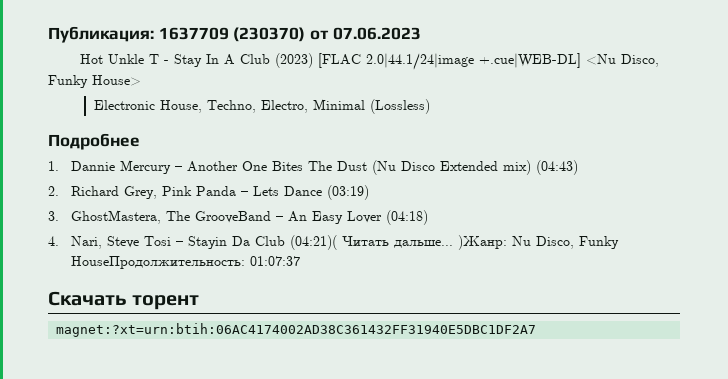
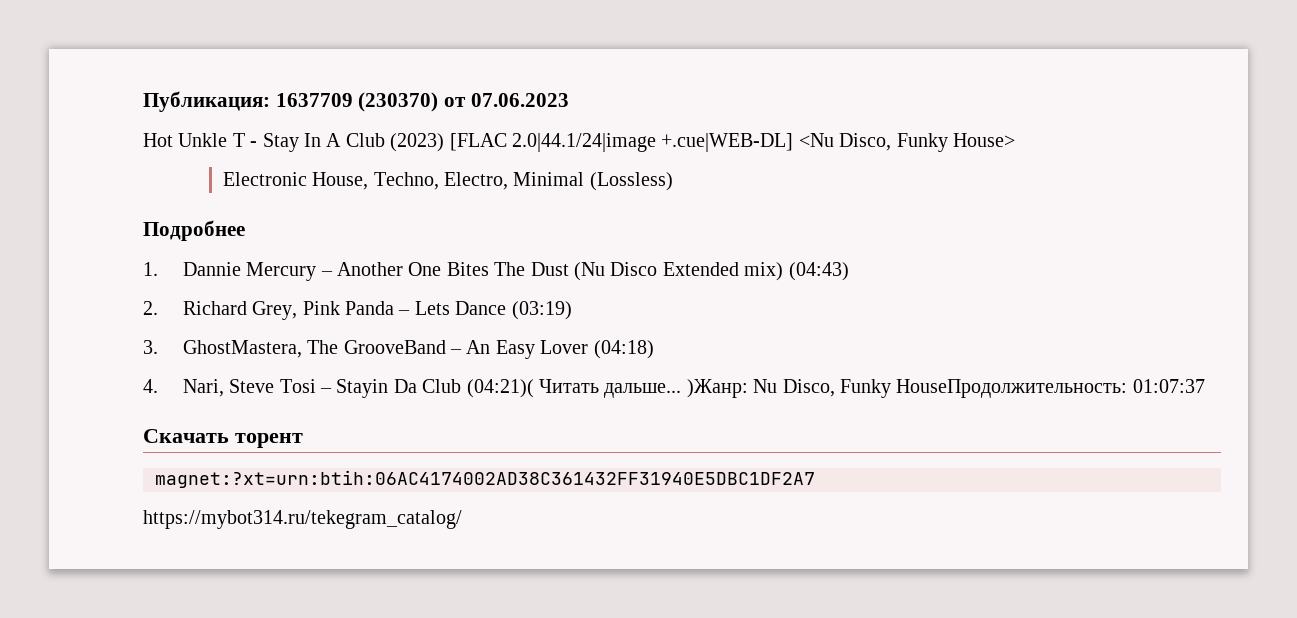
(537, 330) none -> [143,510,462,529] // https://mybot314.ru/tekegram_catalog/

